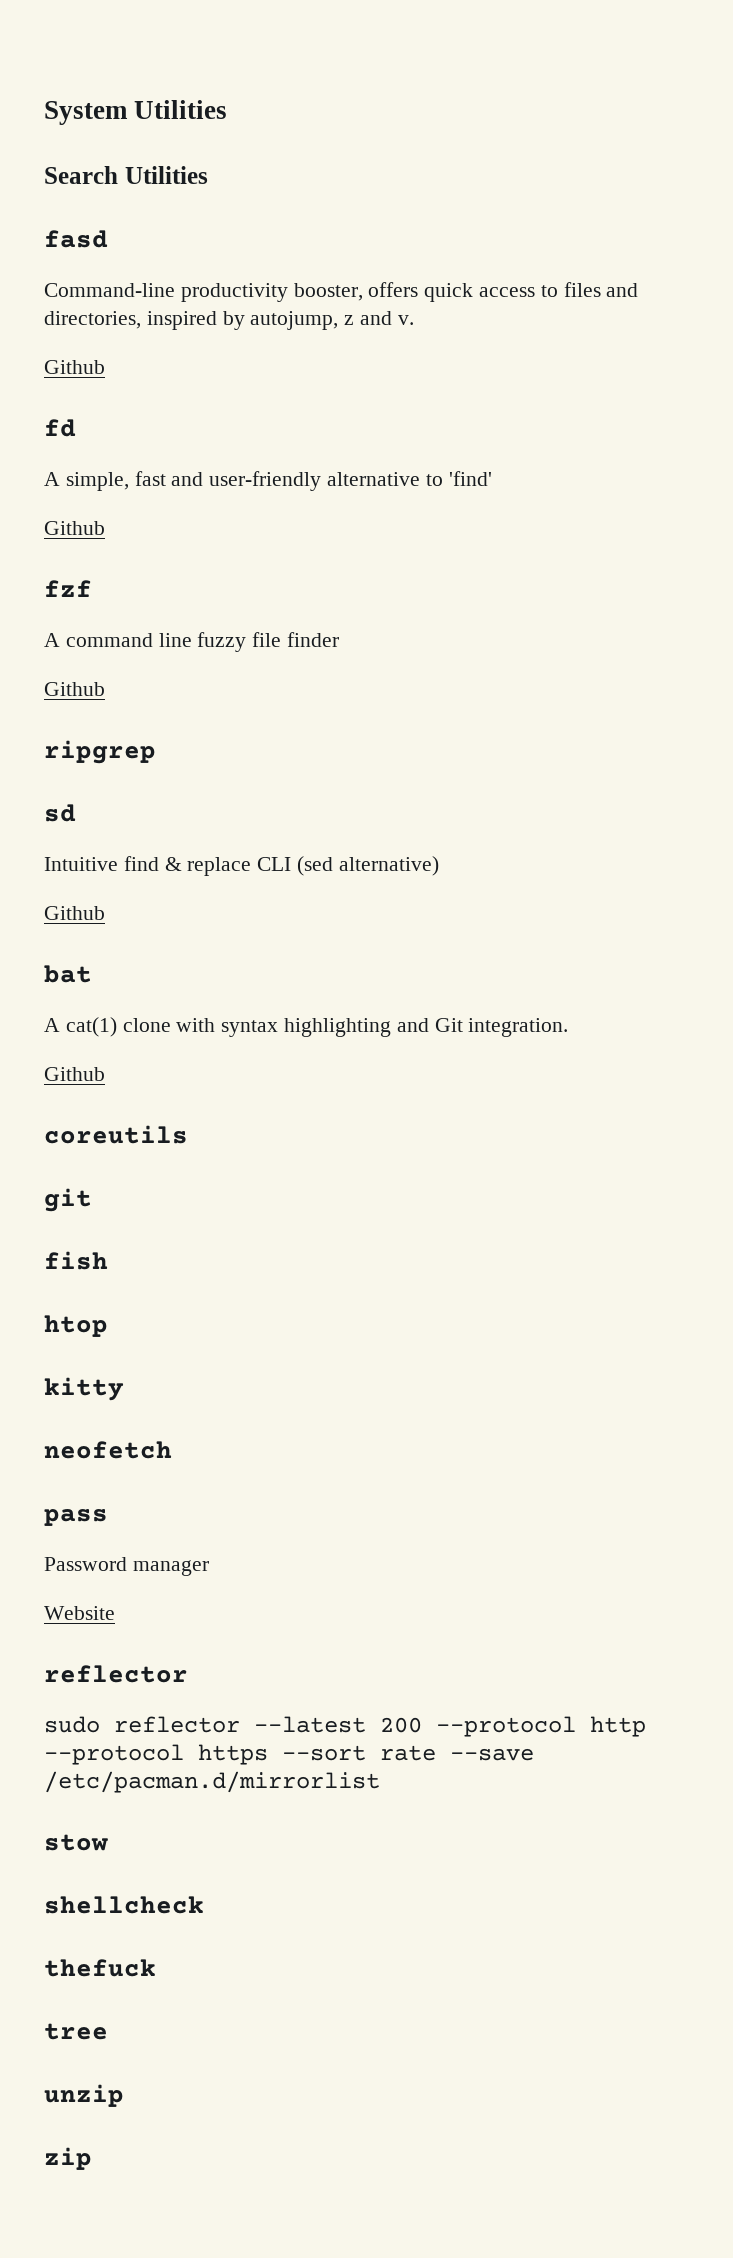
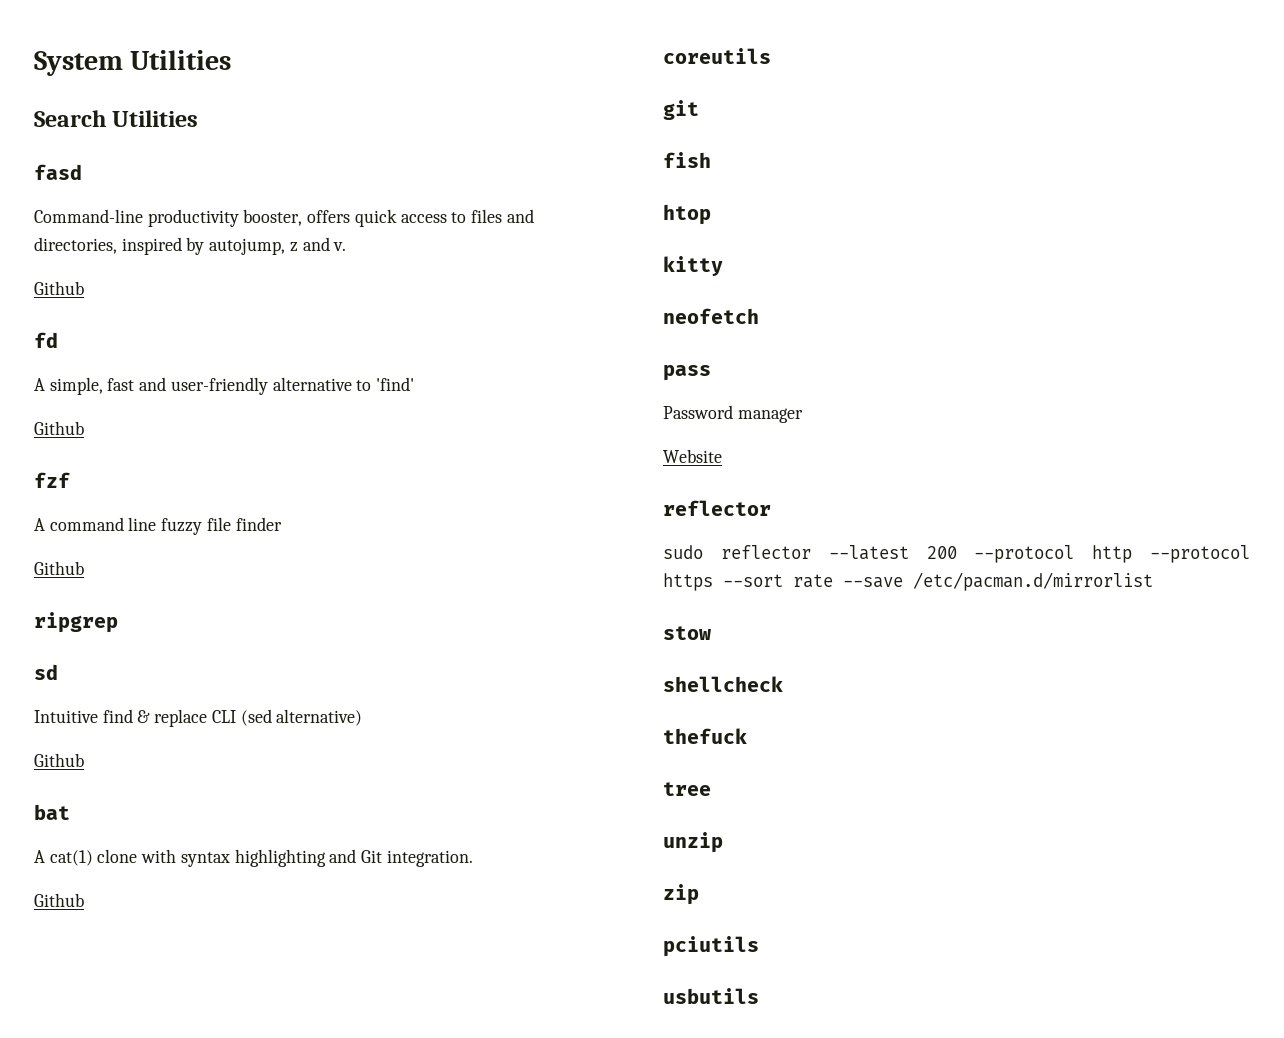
(92, 2158) none -> [663,936,759,957] [663,988,759,1004] // pciutils // usbutils

